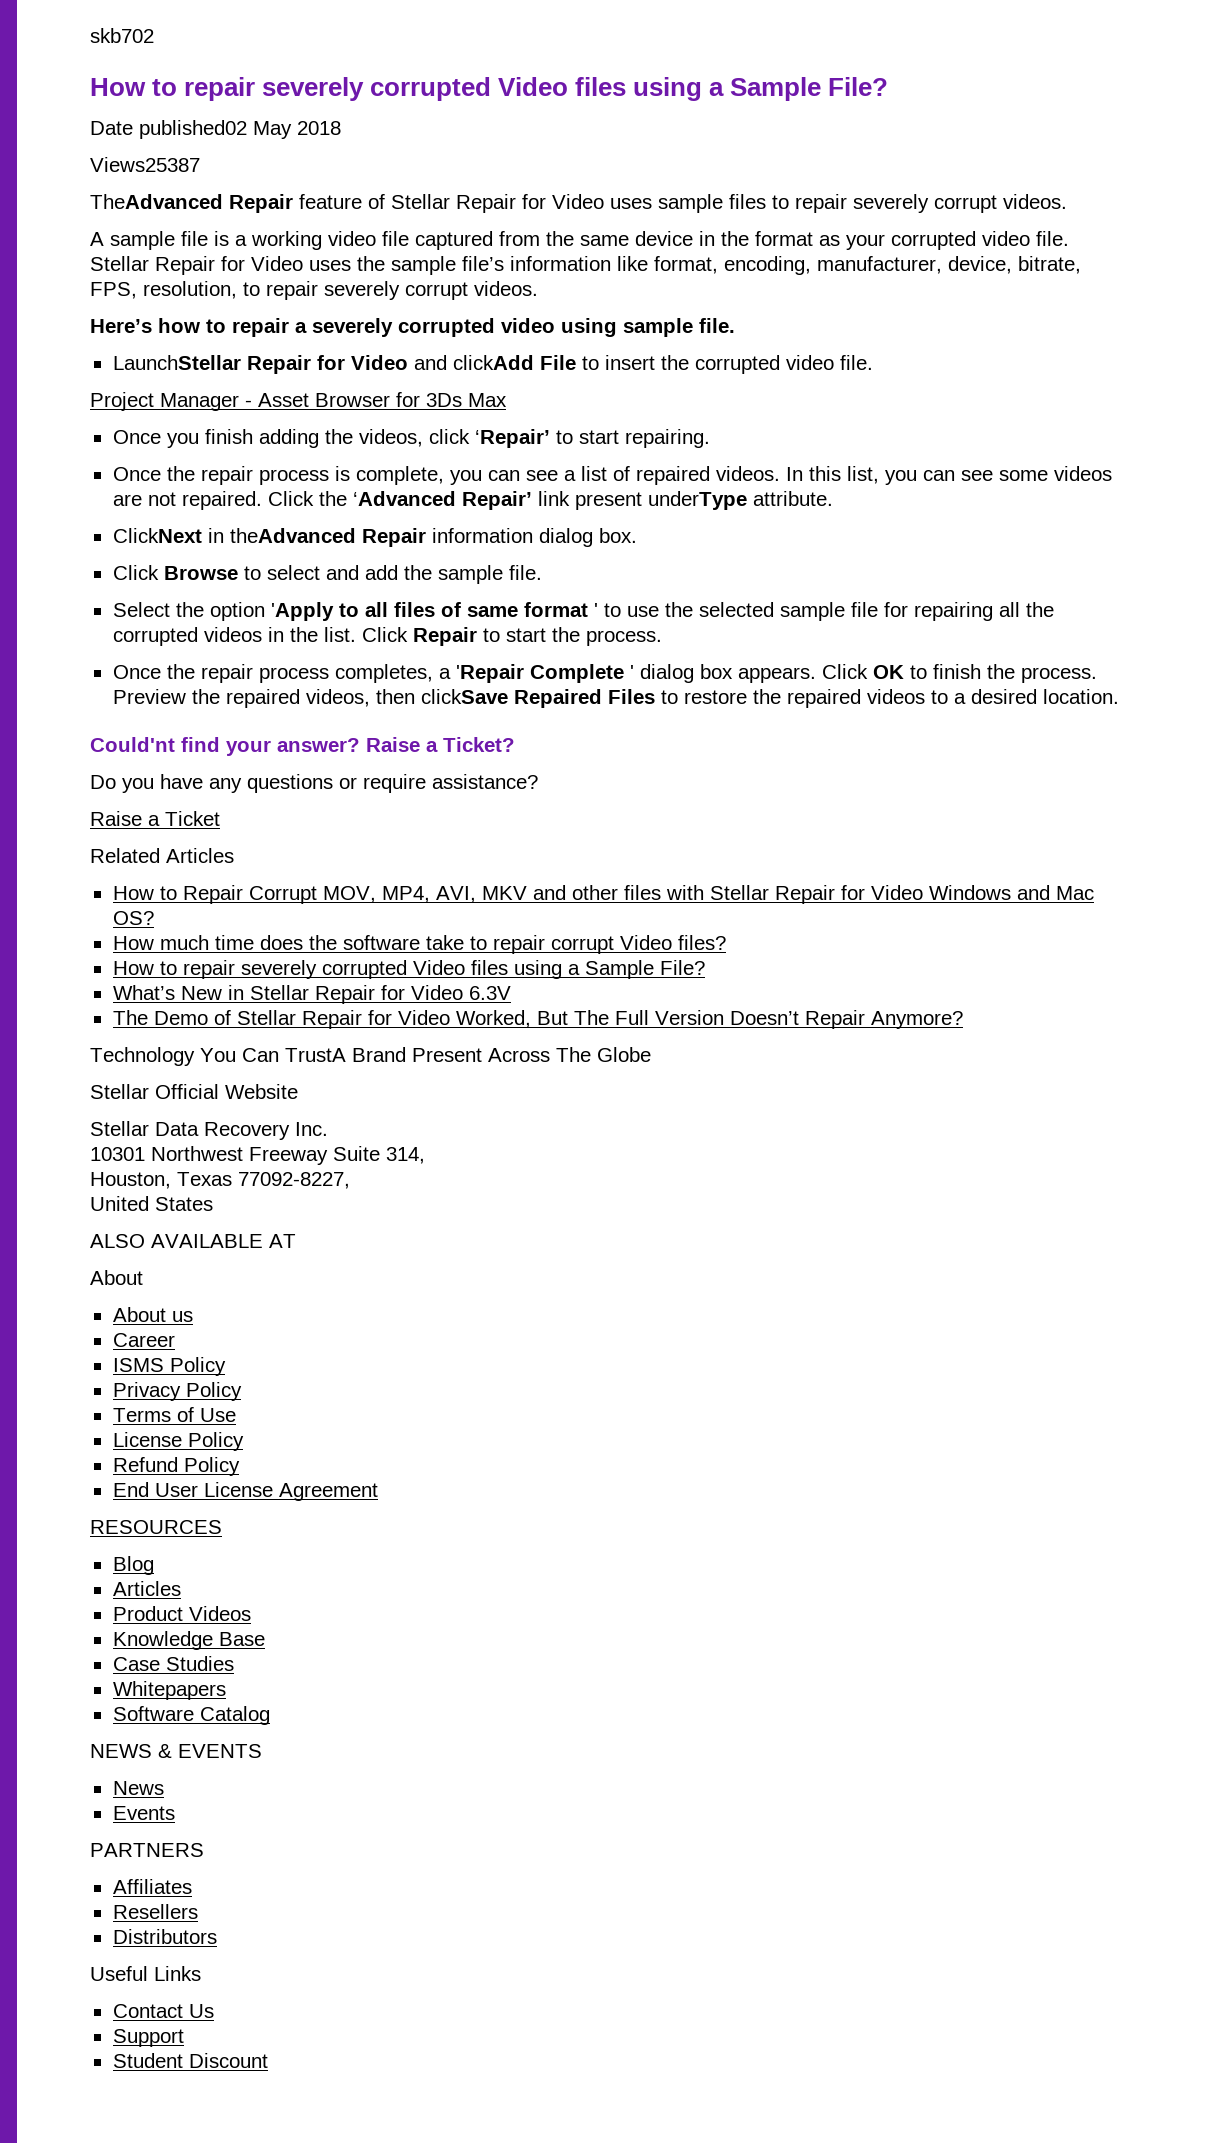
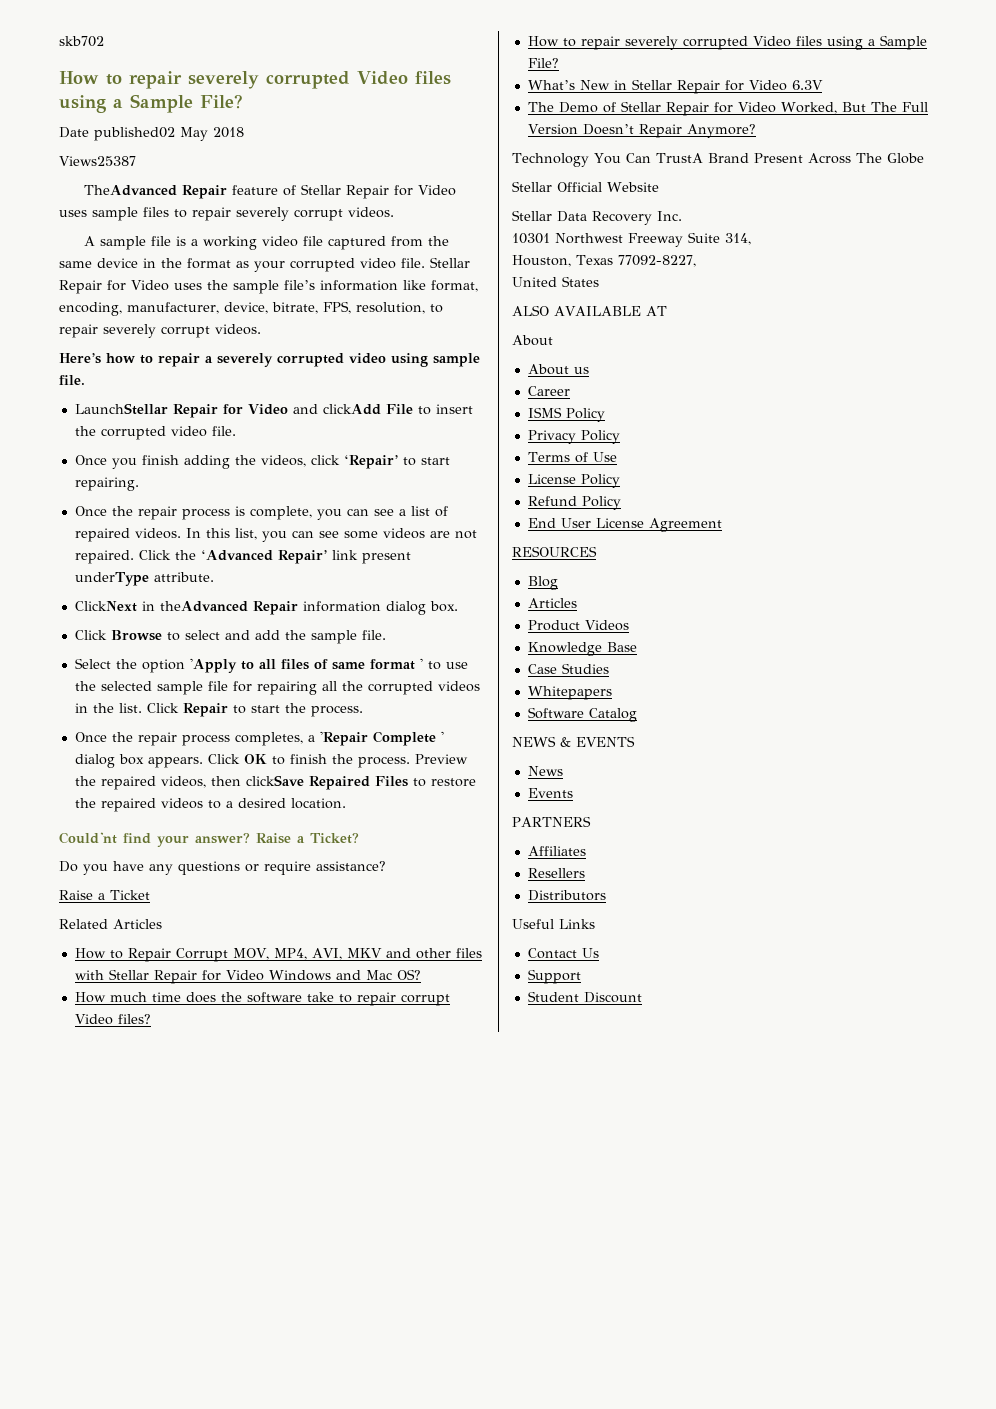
[90,392,507,411] // Project Manager - Asset Browser for 3Ds Max -> (236, 431) none

